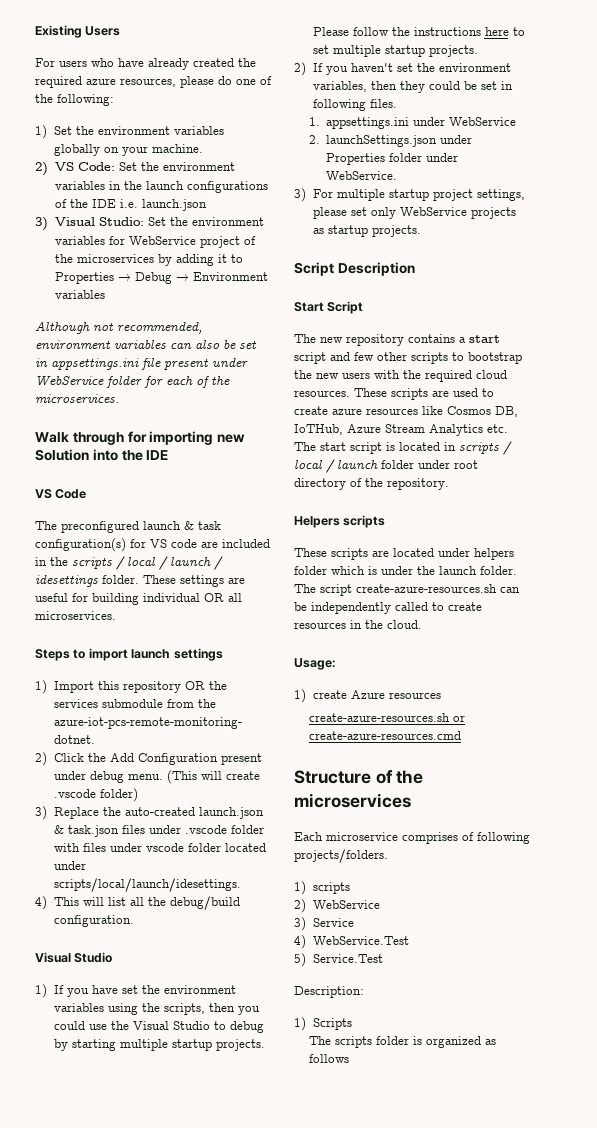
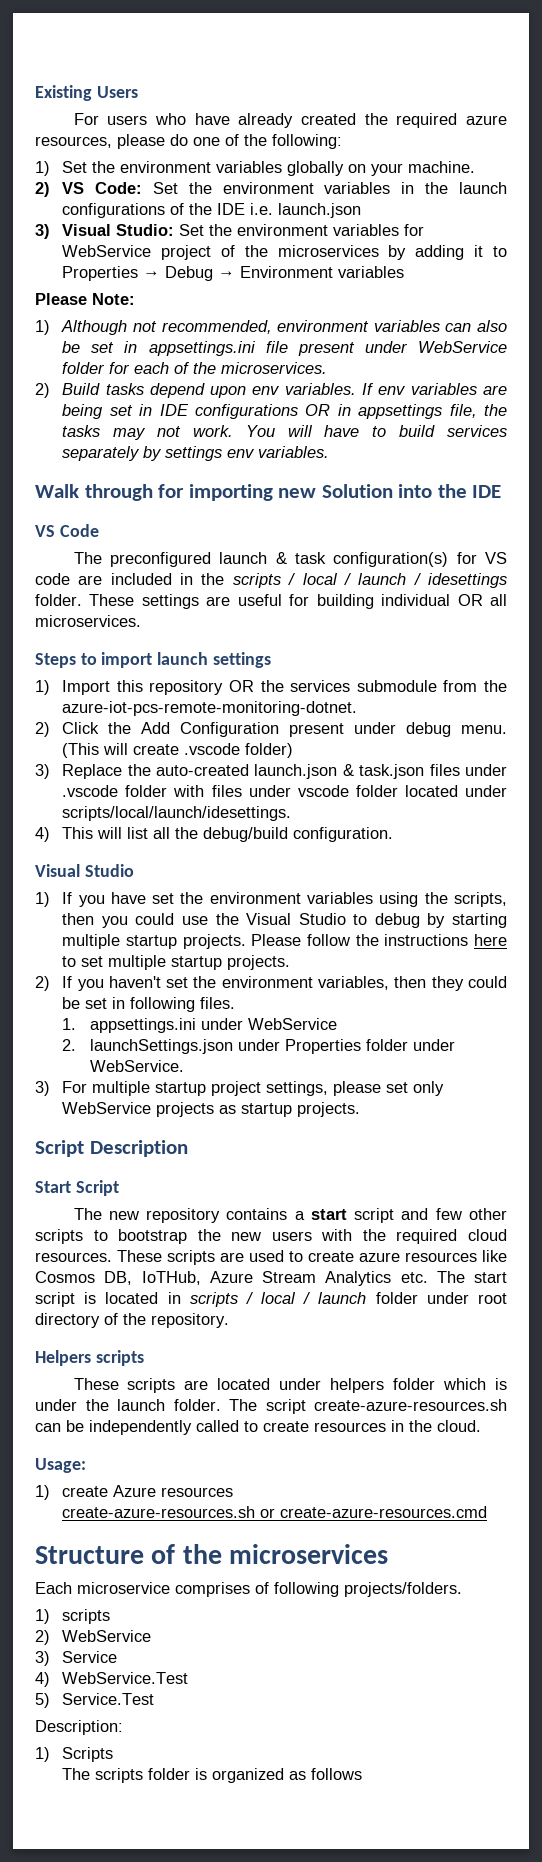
(105, 294) none -> [35,293,135,305] [35,320,50,335] Please Note: // 1)
(119, 398) none -> [35,383,507,398] [62,404,508,419] [62,425,507,440] [62,446,330,461] // 2) Build tasks depend upon env variables. If env variables are being set in IDE configurations OR in appsettings file, the tasks may not work. You will have to build services separately by settings env variables.

